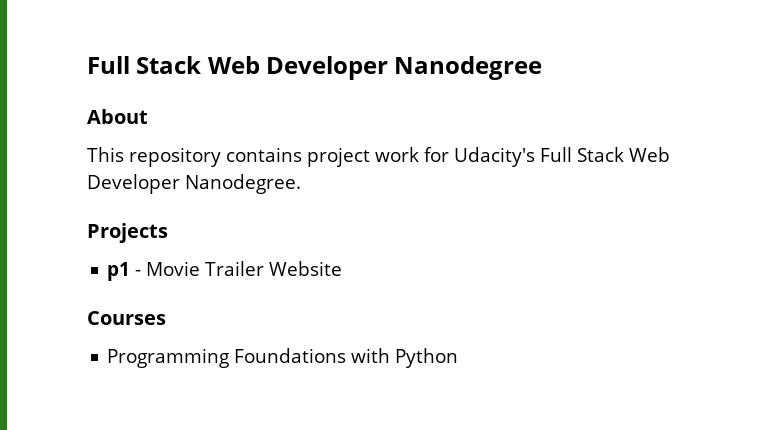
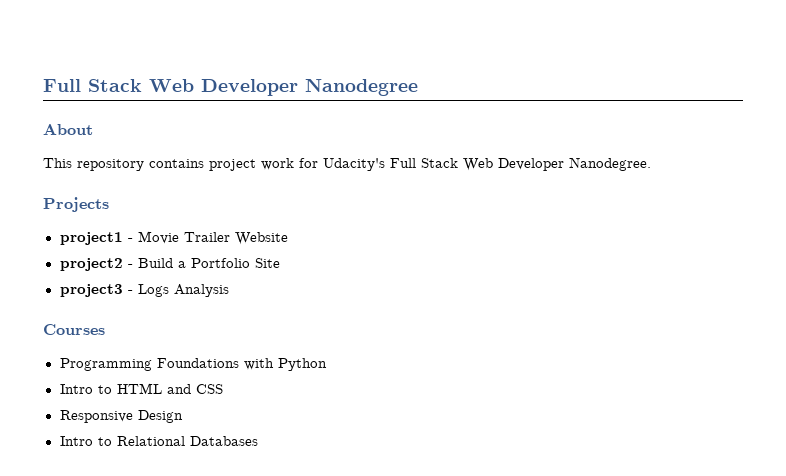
[107,262,131,281] p1 -> [59,232,123,245] project1
(343, 268) none -> [59,258,280,271] [59,284,229,297] // project2 - Build a Portfolio Site // project3 - Logs Analysis
(459, 358) none -> [59,383,223,394] [59,410,183,423] [59,436,258,446] // Intro to HTML and CSS // Responsive Design // Intro to Relational Databases

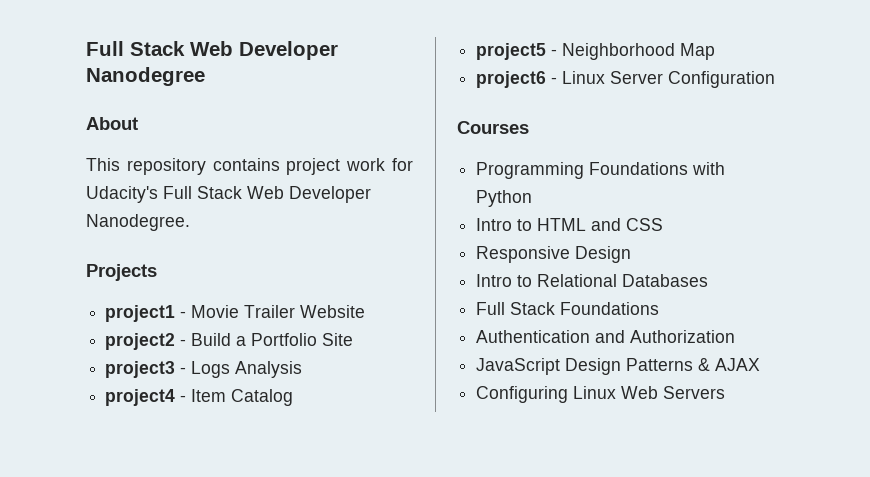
(229, 290) none -> [105,389,294,406] [476,43,716,60] [476,71,776,88] // project4 - Item Catalog // project5 - Neighborhood Map // project6 - Linux Server Configuration
(258, 441) none -> [476,302,660,315] [476,330,736,343] [476,358,761,375] [476,386,726,403] // Full Stack Foundations // Authentication and Authorization // JavaScript Design Patterns & AJAX // Configuring Linux Web Servers

